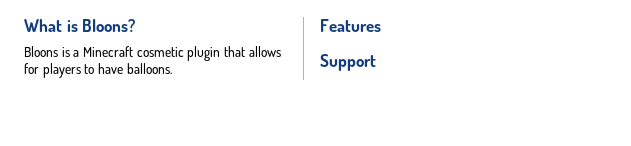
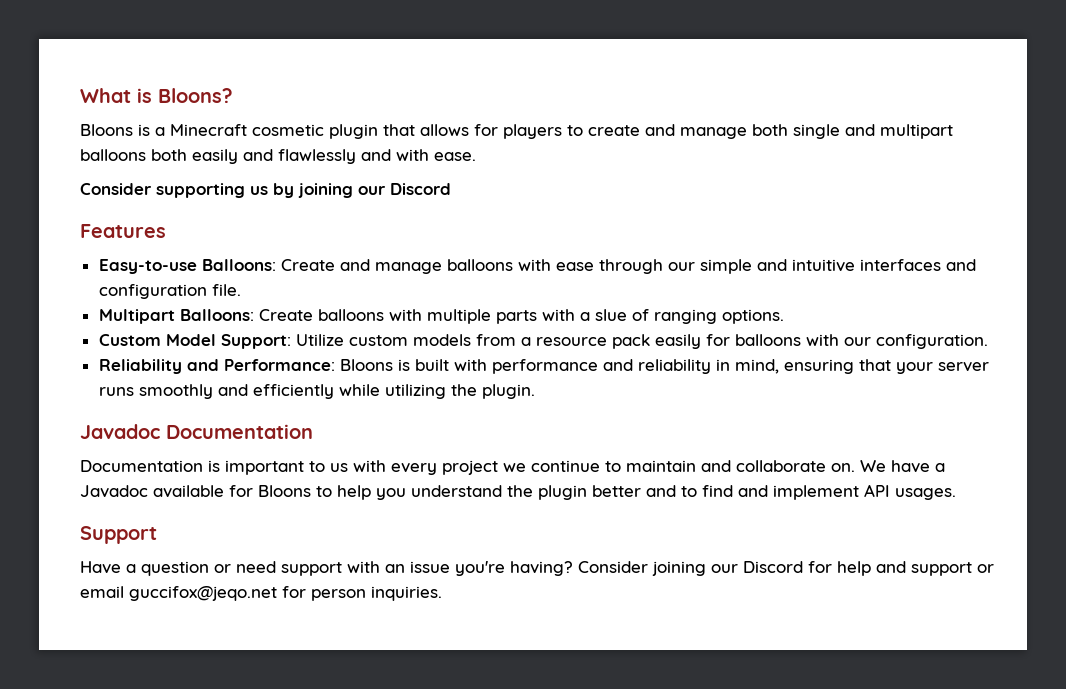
[97,63,172,74] [320,19,381,32] [320,54,376,71] have balloons. // Features // Support -> [588,124,953,139] [80,149,476,164] [80,183,451,198] [80,224,166,238] [98,259,976,274] [98,284,241,299] [98,309,784,324] [98,334,988,349] [98,359,989,374] [98,384,535,399] [80,424,313,439] [80,460,945,475] [80,484,956,500] [80,526,157,544] [80,561,994,576] [80,586,442,601] create and manage both single and multipart balloons both easily and flawlessly and with ease. // Consider supporting us by joining our Discord // Features // Easy-to-use Balloons: Create and manage balloons with ease through our simple and intuitive interfaces and configuration file. // Multipart Balloons: Create balloons with multiple parts with a slue of ranging options. // Custom Model Support: Utilize custom models from a resource pack easily for balloons with our configuration. // Reliability and Performance: Bloons is built with performance and reliability in mind, ensuring that your server runs smoothly and efficiently while utilizing the plugin. // Javadoc Documentation // Documentation is important to us with every project we continue to maintain and collaborate on. We have a Javadoc available for Bloons to help you understand the plugin better and to find and implement API usages. // Support // Have a question or need support with an issue you're having? Consider joining our Discord for help and support or email guccifox@jeqo.net for person inquiries.

